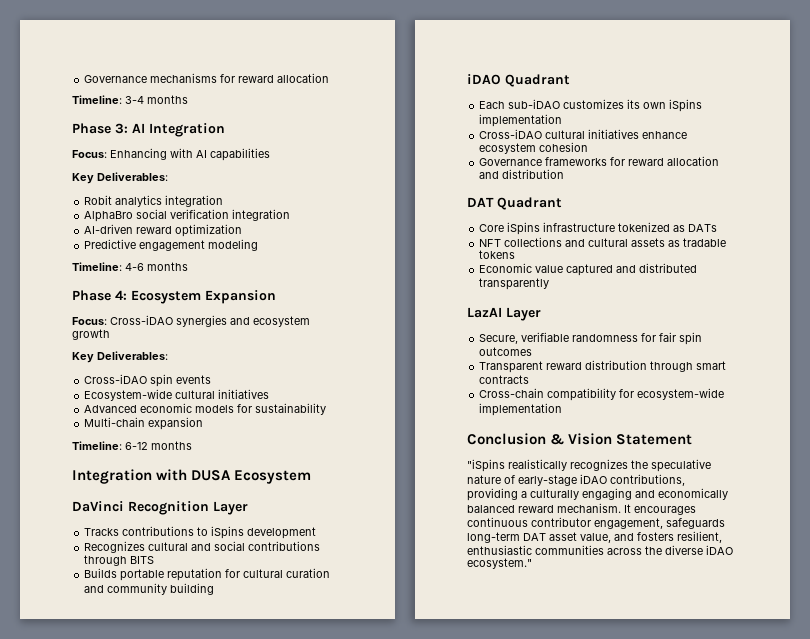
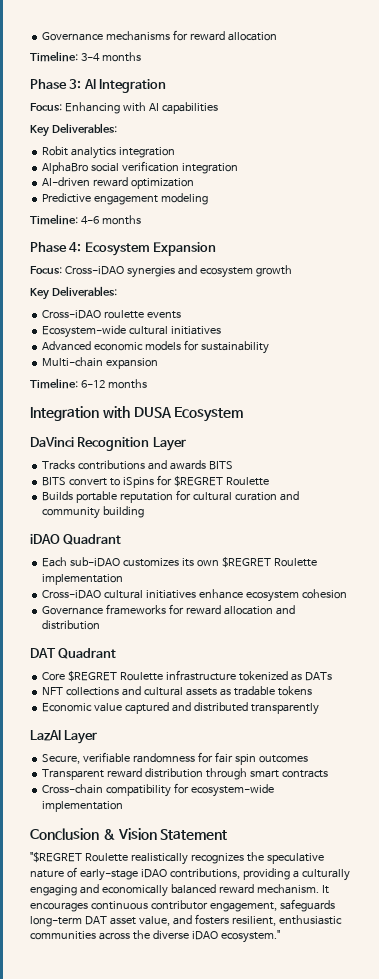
[150,374,174,387] spin -> [104,310,145,319] roulette
[197,526,317,539] [84,541,321,553] [84,555,155,566] to iSpins development // Recognizes cultural and social contributions through BITS -> [148,460,233,470] [42,475,269,488] and awards BITS // BITS convert to iSpins for $REGRET Roulette
[669,99,703,112] iSpins -> [221,557,317,568] $REGRET Roulette
[507,222,541,235] iSpins -> [68,671,164,682] $REGRET Roulette
[467,459,505,472] "iSpins -> [30,852,128,863] "$REGRET Roulette

